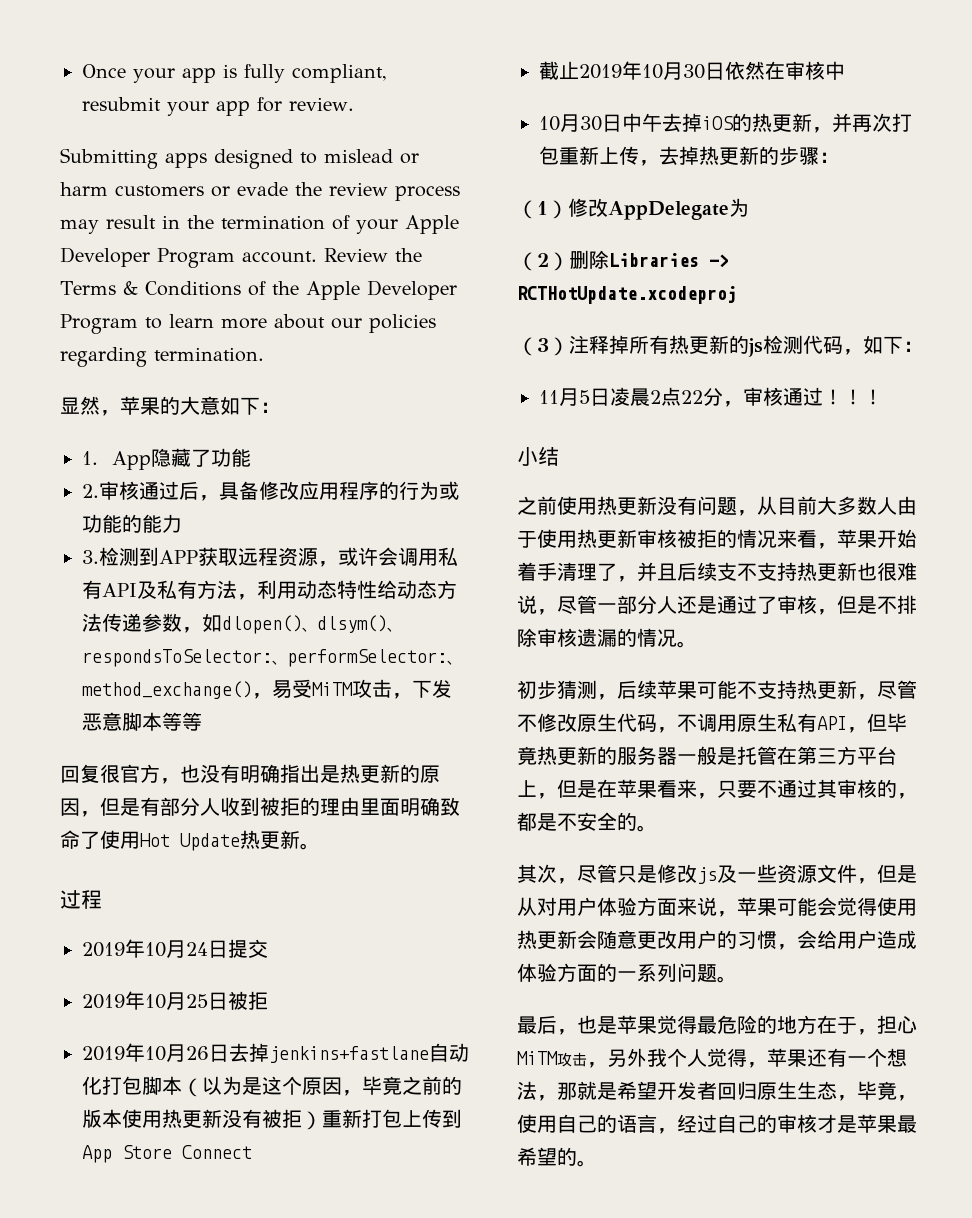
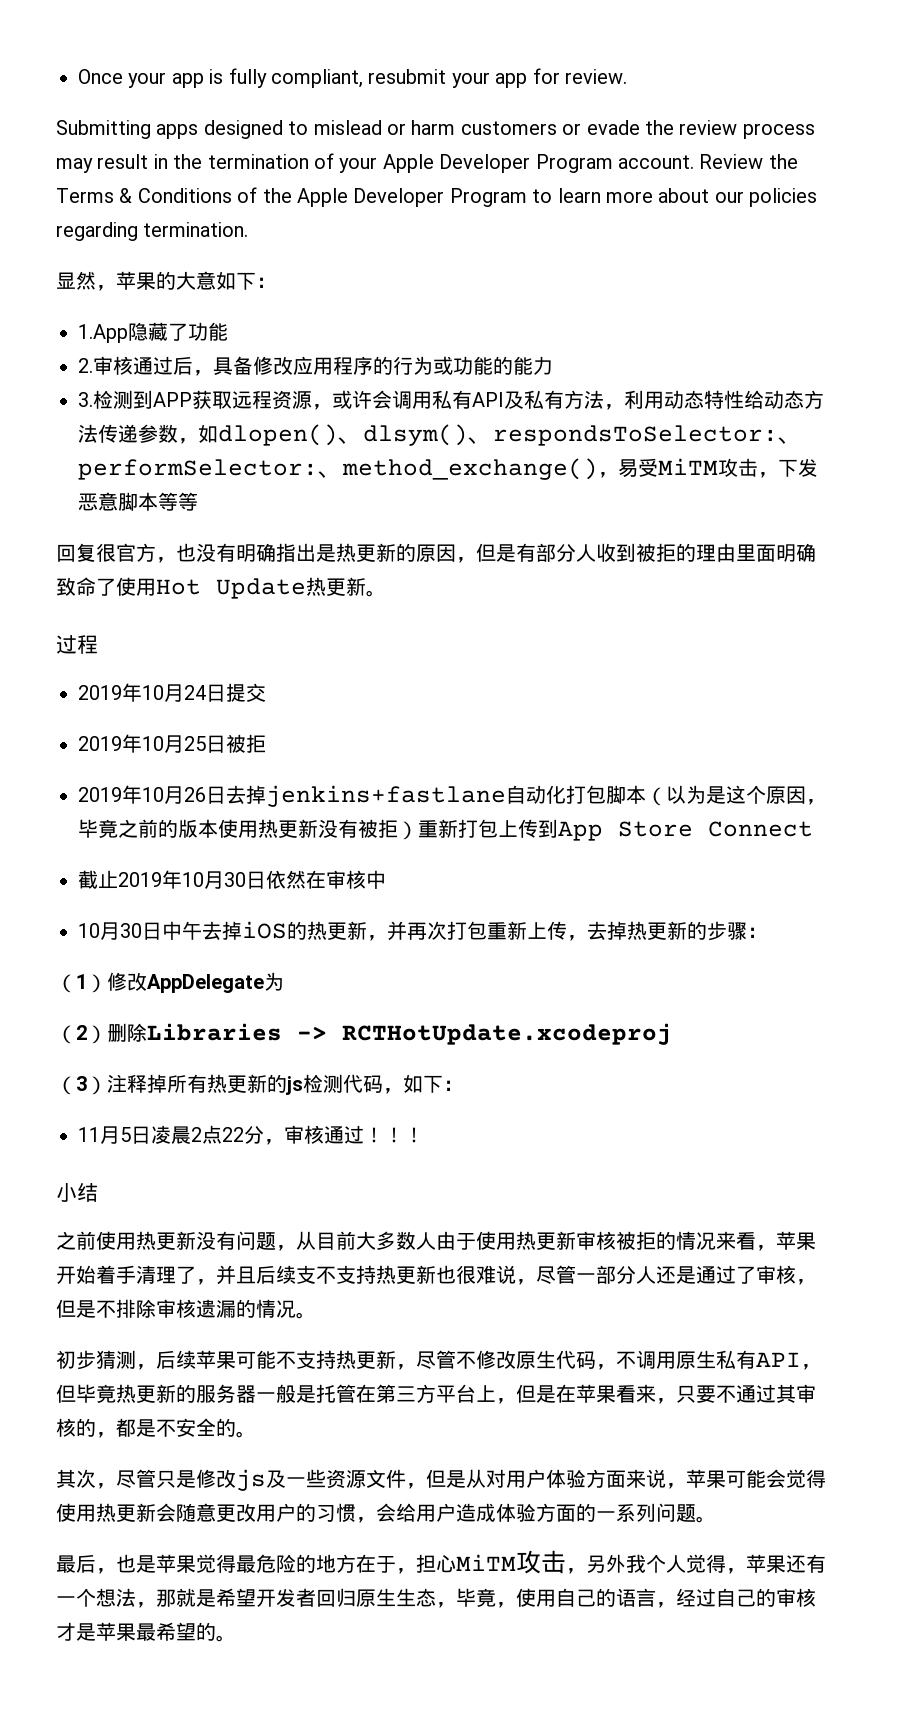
[82,451,151,470] 1. App -> [78,324,128,343] 1.App

